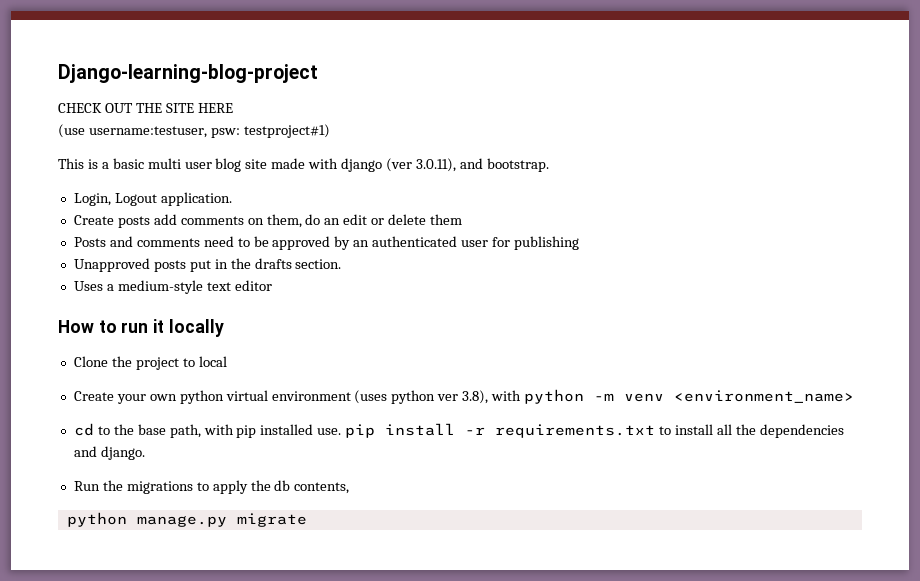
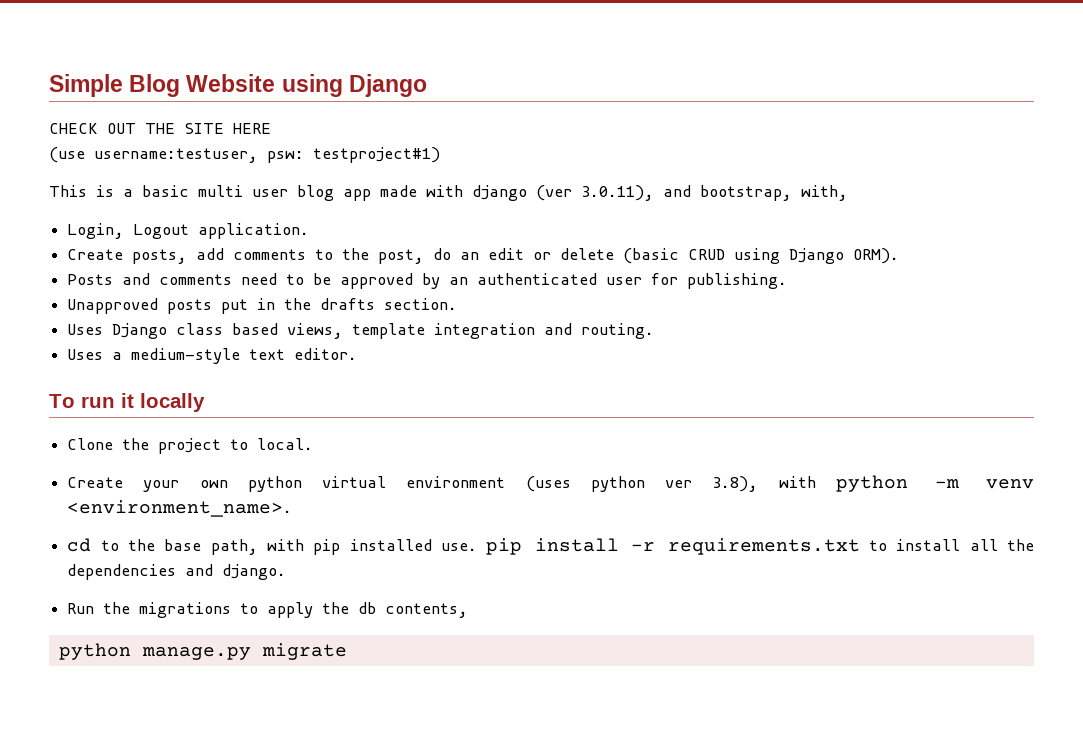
[58,64,318,83] Django-learning-blog-project -> [49,74,427,97] Simple Blog Website using Django
[245,159,268,169] site -> [343,189,371,201] app
[486,158,549,172] bootstrap. -> [700,185,848,201] bootstrap, with,
[117,216,150,228] posts -> [132,249,188,264] posts,
[247,214,302,228] on them, -> [315,248,425,264] to the post,
[430,214,463,225] them -> [623,248,900,264] (basic CRUD using Django ORM).
[513,236,579,250] publishing -> [687,273,788,289] publishing.
(342, 264) none -> [67,323,655,339] // Uses Django class based views, template integration and routing.
[234,280,272,291] [58,320,117,333] editor // How to -> [294,348,358,360] [49,394,75,408] editor. // To
[198,356,227,367] local -> [257,438,314,450] local.
[674,390,855,403] <environment_name> -> [67,500,293,517] <environment_name>.

